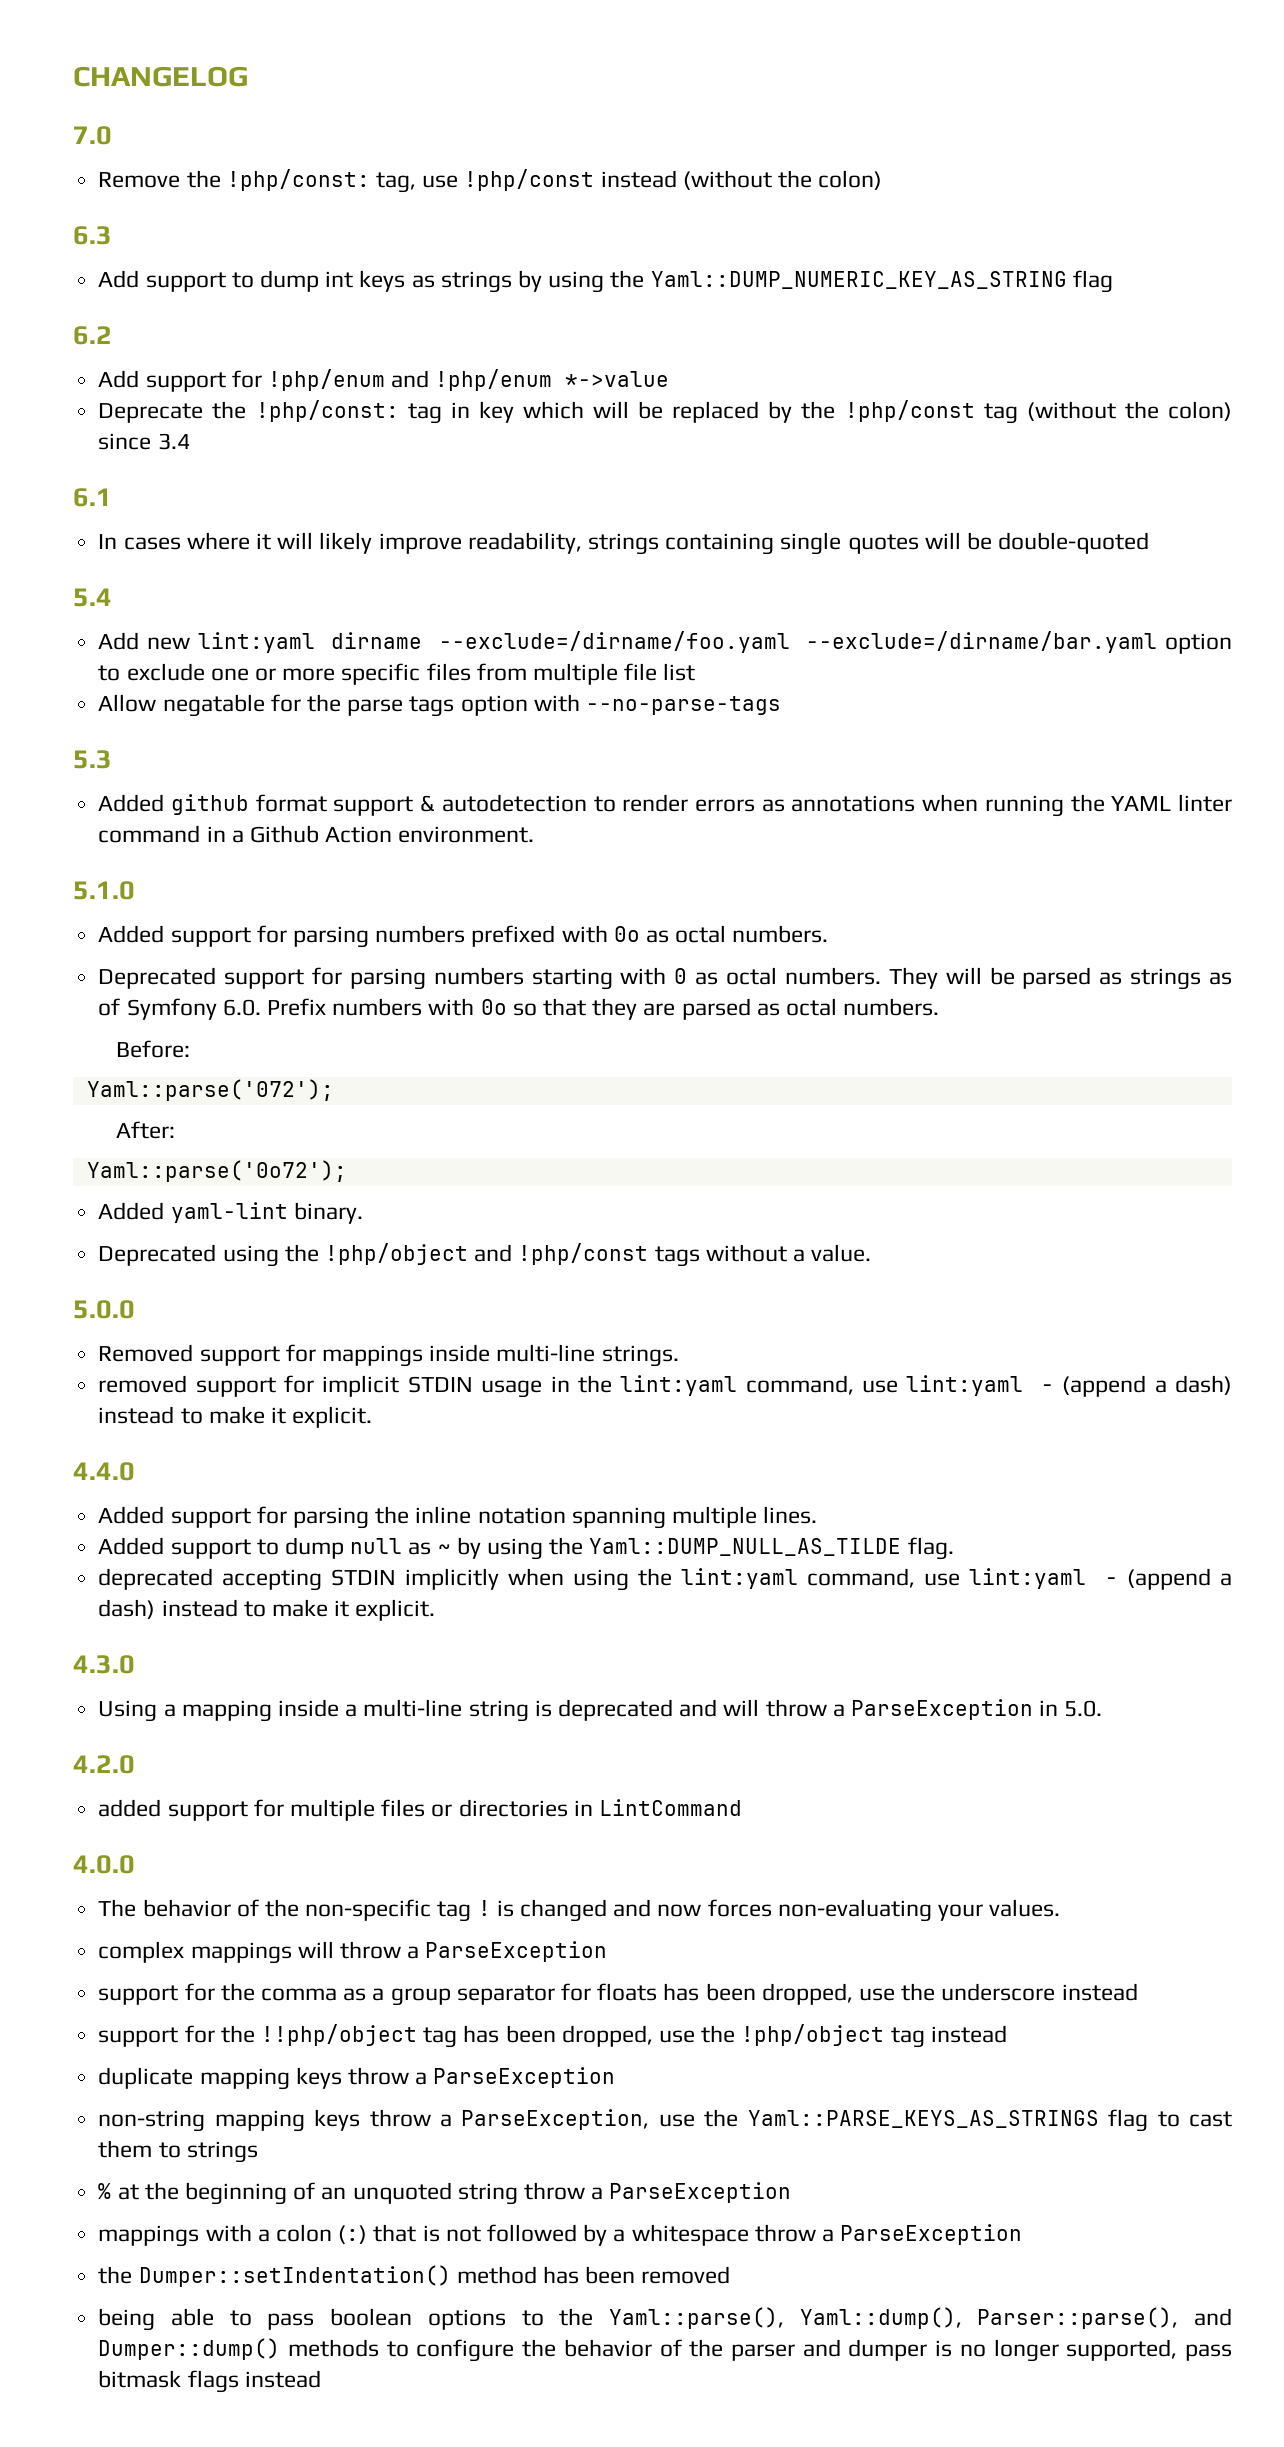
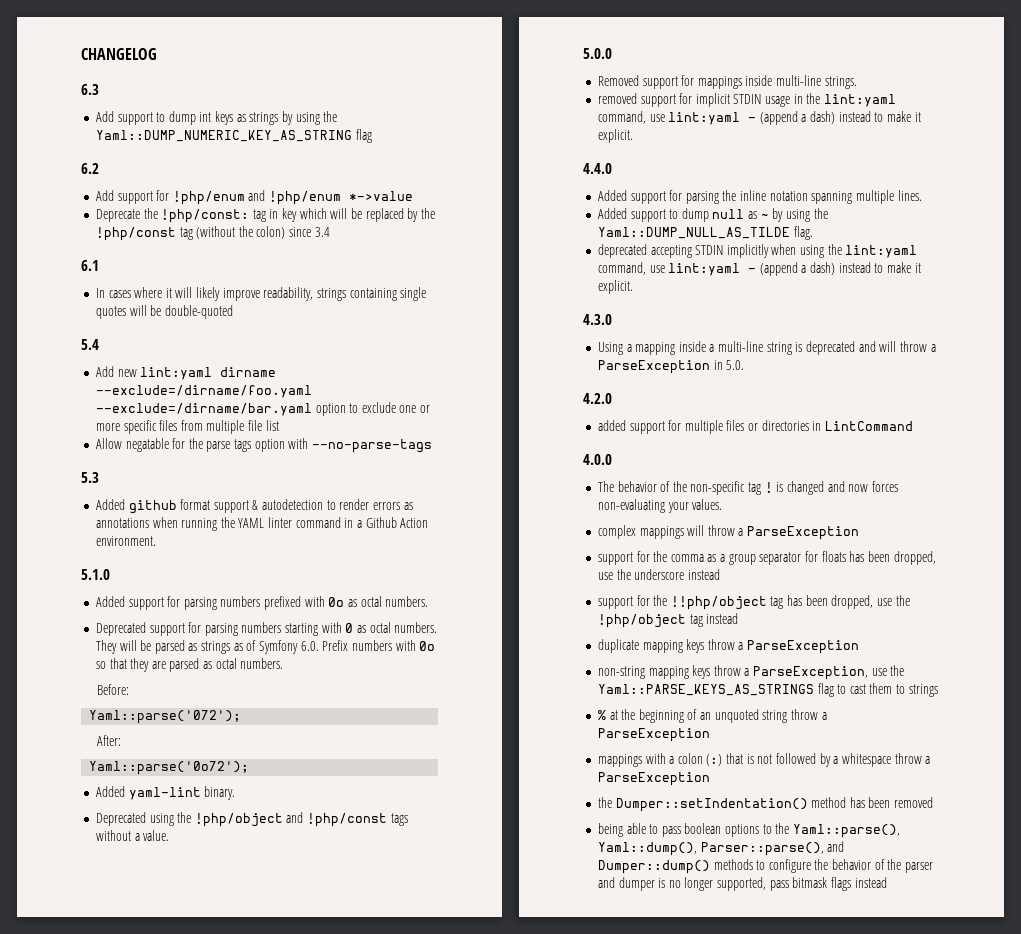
[73,126,112,145] [98,169,883,193] // 7.0 // Remove the !php/const: tag, use !php/const instead (without the colon) -> (157, 54) none

